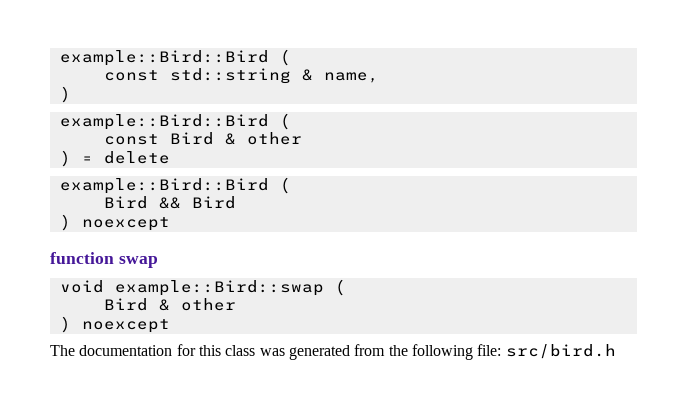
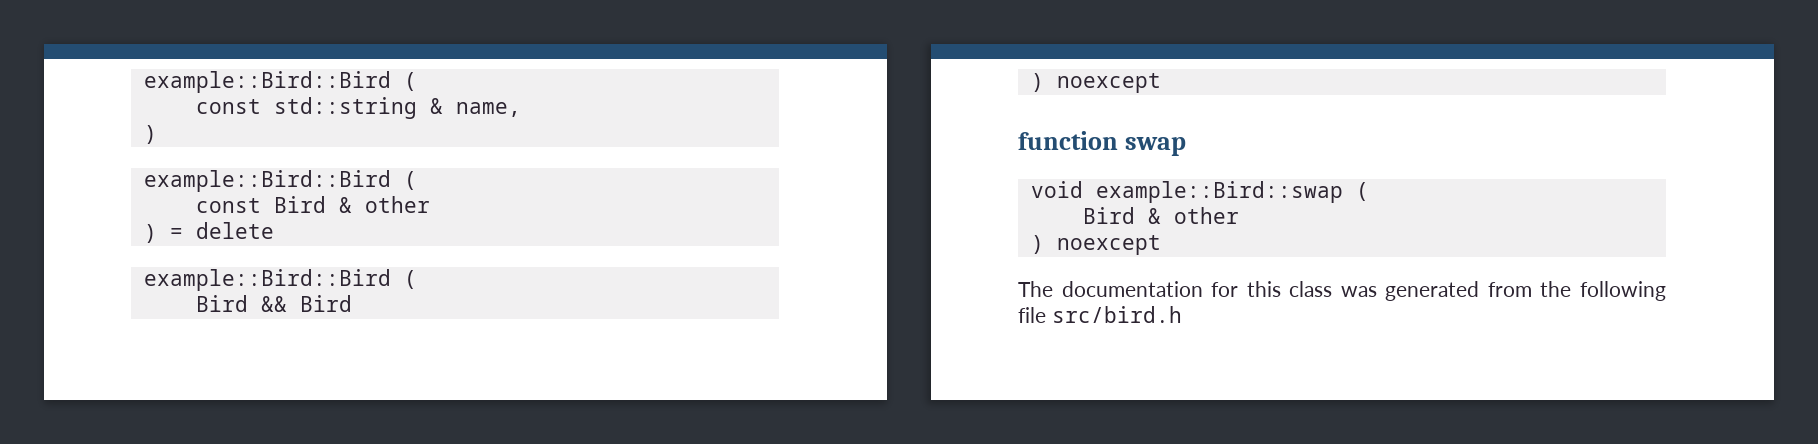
[477,344,502,356] file: -> [1018,307,1046,323] file

